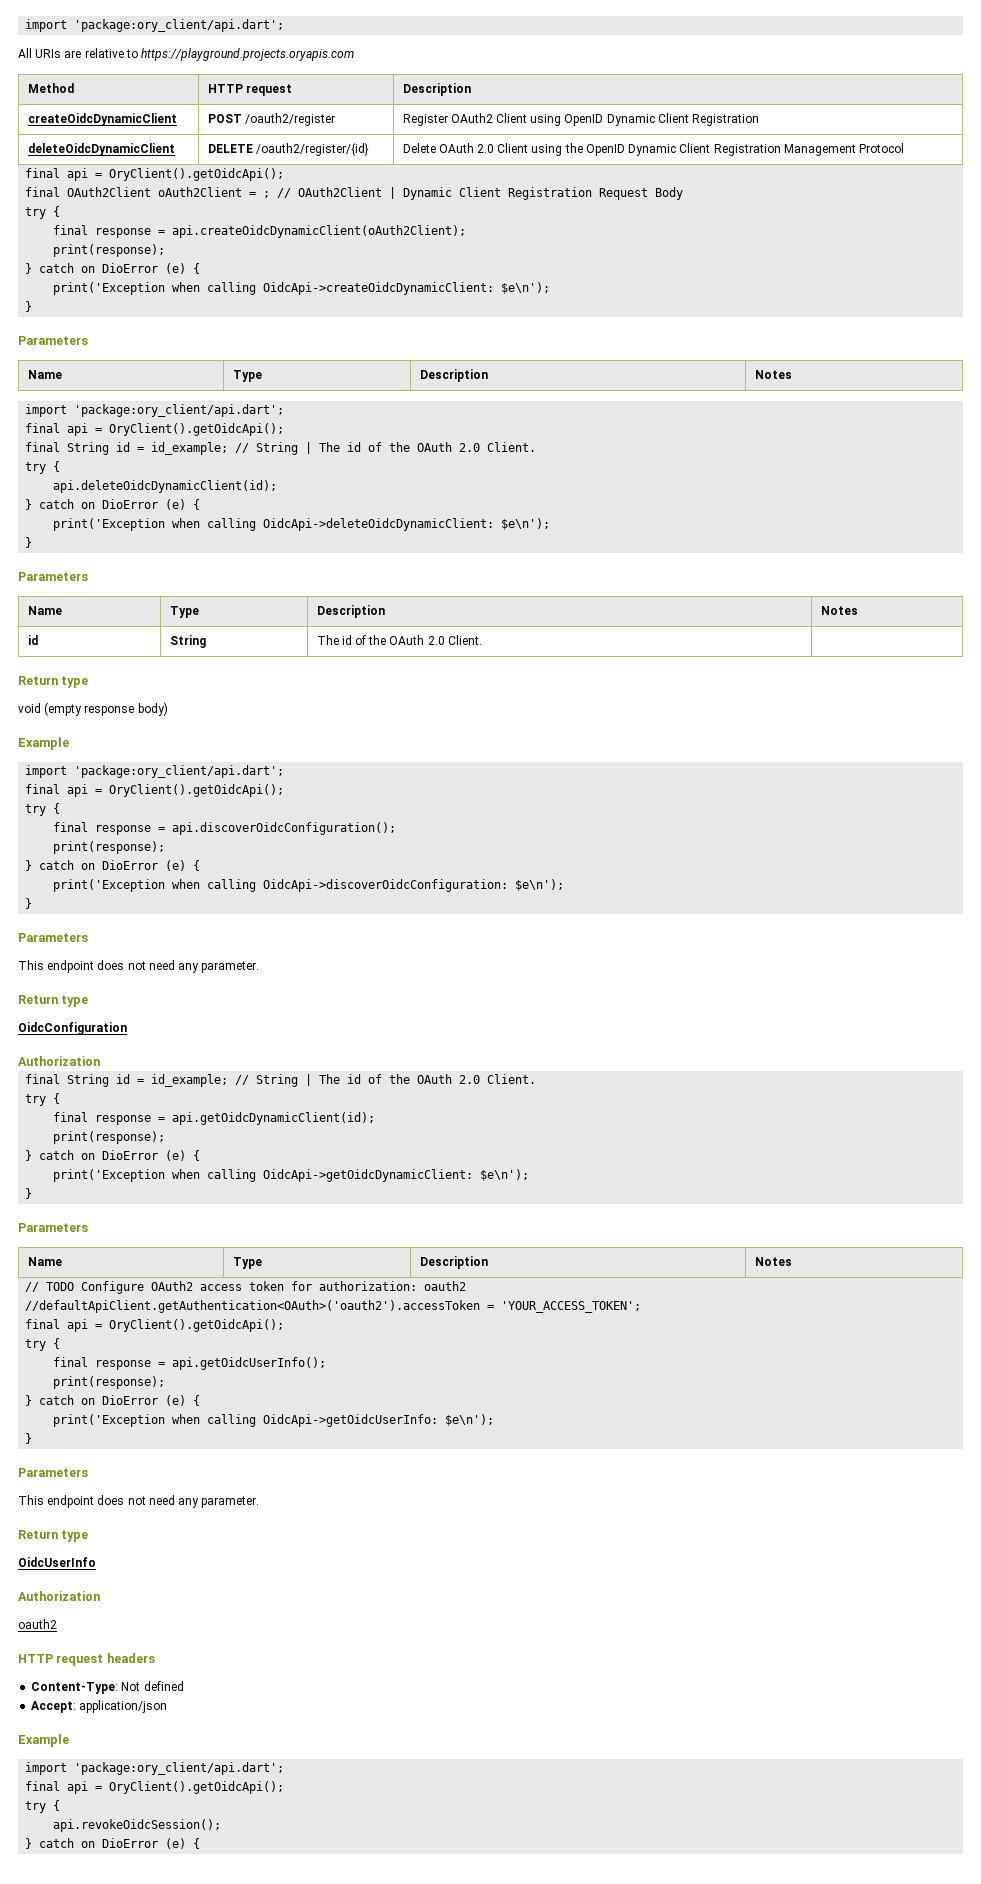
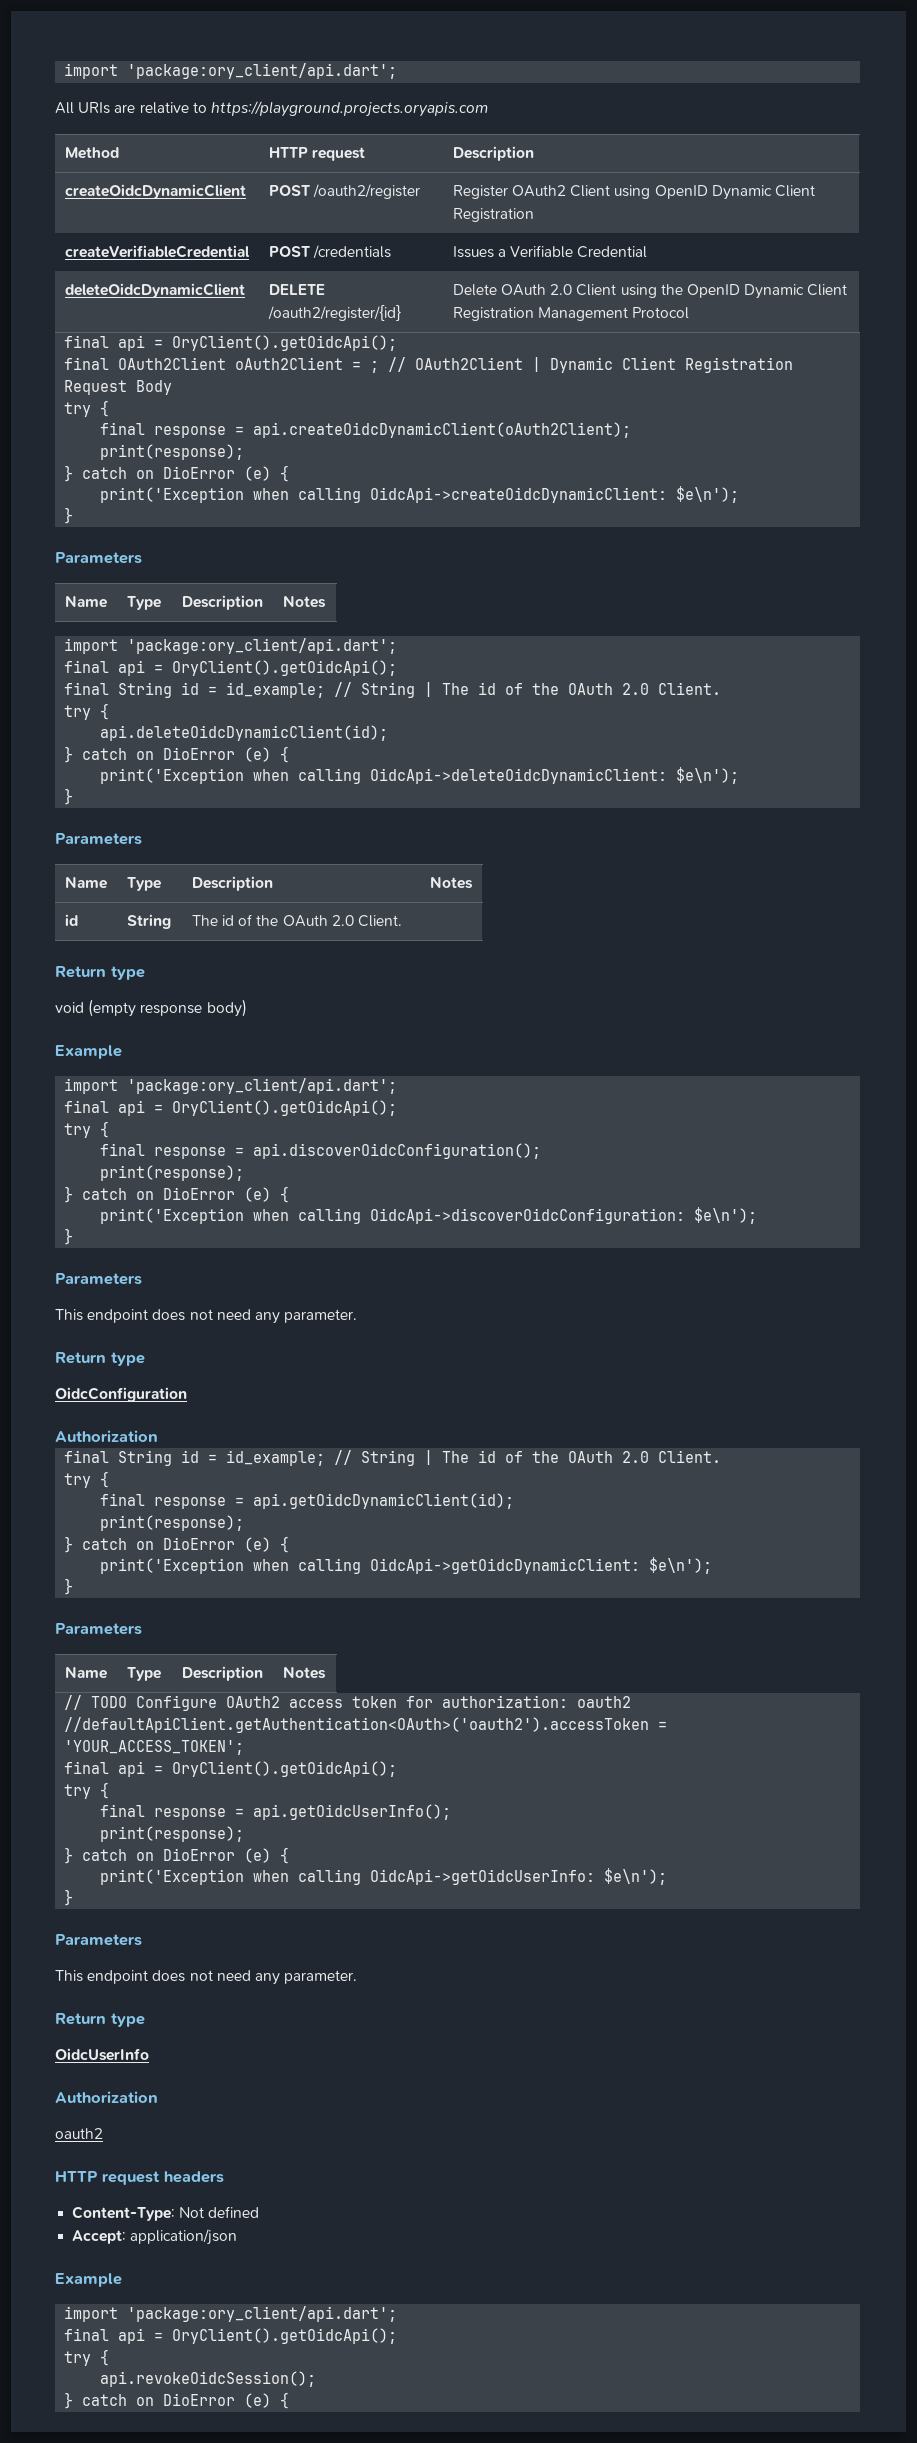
(760, 120) none -> [64,245,250,258] [268,245,391,259] [452,245,648,258] // createVerifiableCredential | POST /credentials | Issues a Verifiable Credential

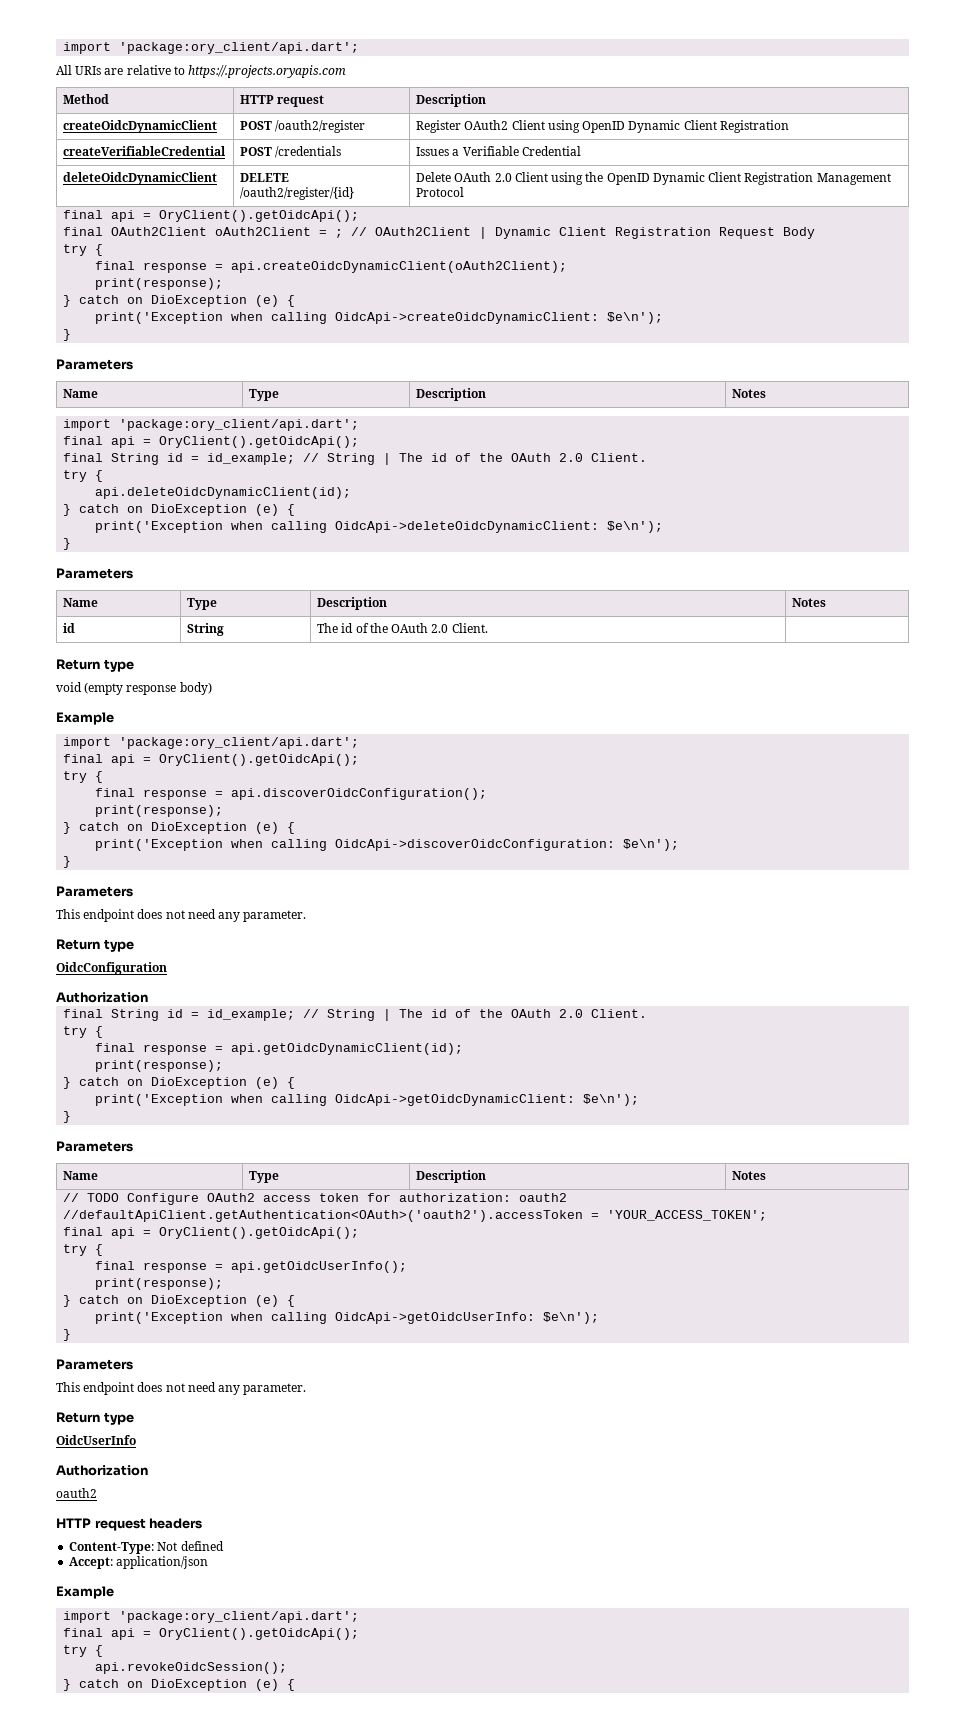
[210,101,488,117] https://playground.projects.oryapis.com -> [188,65,347,78] https://.projects.oryapis.com
[163,466,236,479] DioError -> [151,295,248,307] DioException
[163,747,236,760] DioError -> [151,504,248,516] DioException
[163,1187,236,1200] DioError -> [151,822,248,834] DioException
[163,1537,236,1550] DioError -> [151,1077,248,1089] DioException
[163,1848,236,1861] DioError -> [151,1295,248,1307] DioException
[163,2393,236,2406] DioError -> [151,1679,248,1691] DioException

